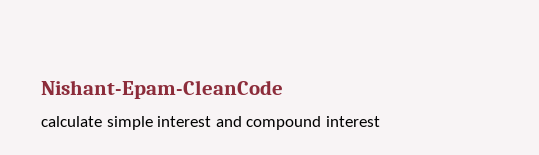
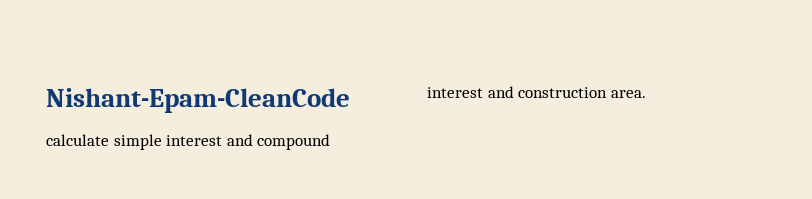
(380, 121) none -> [487,86,646,98] and construction area.

